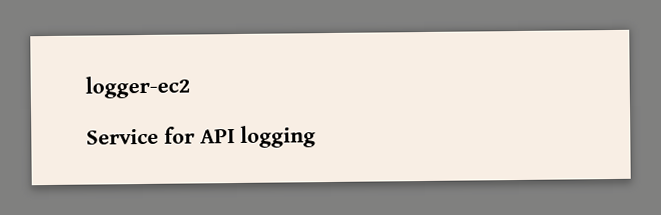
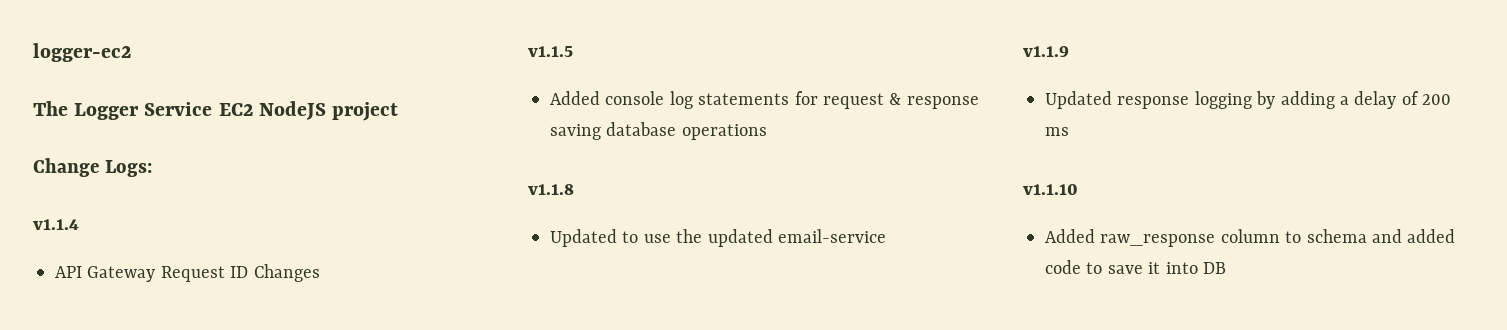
[86,125,316,148] Service for API logging -> [33,101,399,121] [33,158,152,177] [33,219,79,230] [55,264,320,282] [528,46,573,57] [550,91,979,109] [550,122,767,140] [528,184,574,195] [550,229,886,247] [1023,46,1069,57] [1045,91,1452,109] [1045,127,1069,136] [1023,184,1078,195] [1045,229,1456,247] [1045,260,1226,274] The Logger Service EC2 NodeJS project // Change Logs: // v1.1.4 // API Gateway Request ID Changes // v1.1.5 // Added console log statements for request & response saving database operations // v1.1.8 // Updated to use the updated email-service // v1.1.9 // Updated response logging by adding a delay of 200 ms // v1.1.10 // Added raw_response column to schema and added code to save it into DB

